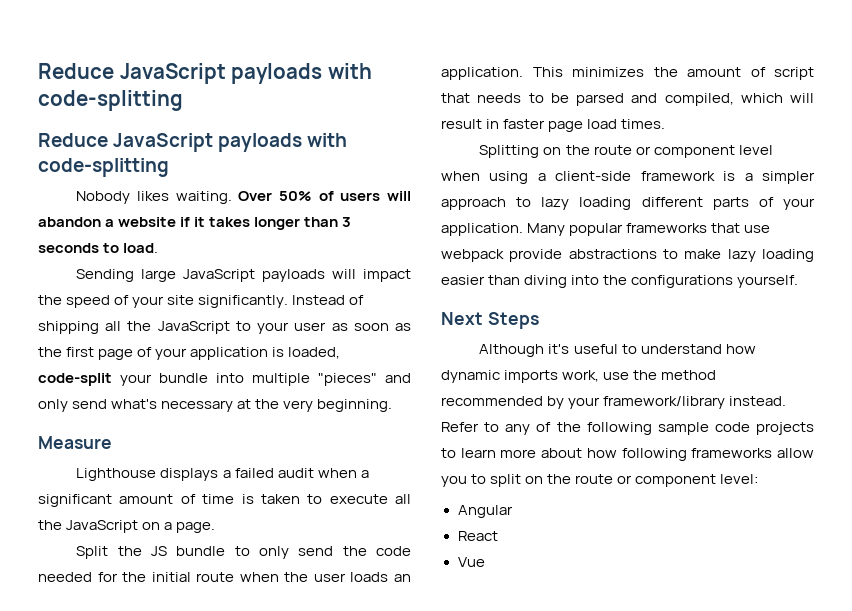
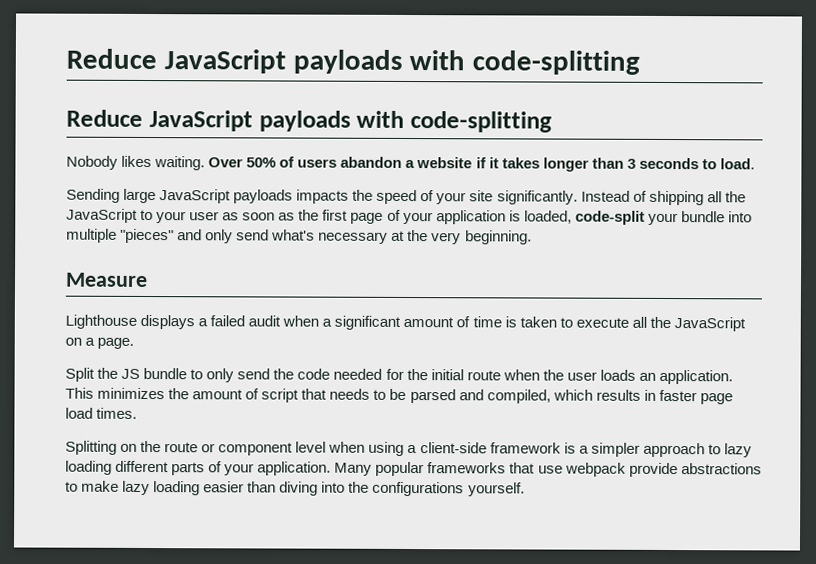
[387,191,411,201] will -> (338, 163) none
[332,269,412,282] will impact -> [296,189,350,204] impacts
[790,93,814,103] [441,119,482,129] will result -> [595,389,641,401] results
[441,312,539,329] [479,344,756,357] [441,370,717,383] [441,396,787,409] [441,422,814,435] [441,448,814,461] [441,474,759,487] [457,505,513,518] [457,531,498,541] [457,557,485,567] // Next Steps // Although it's useful to understand how dynamic imports work, use the method recommended by your framework/library instead. Refer to any of the following sample code projects to learn more about how following frameworks allow you to split on the route or component level: // Angular // React // Vue -> (525, 489) none

